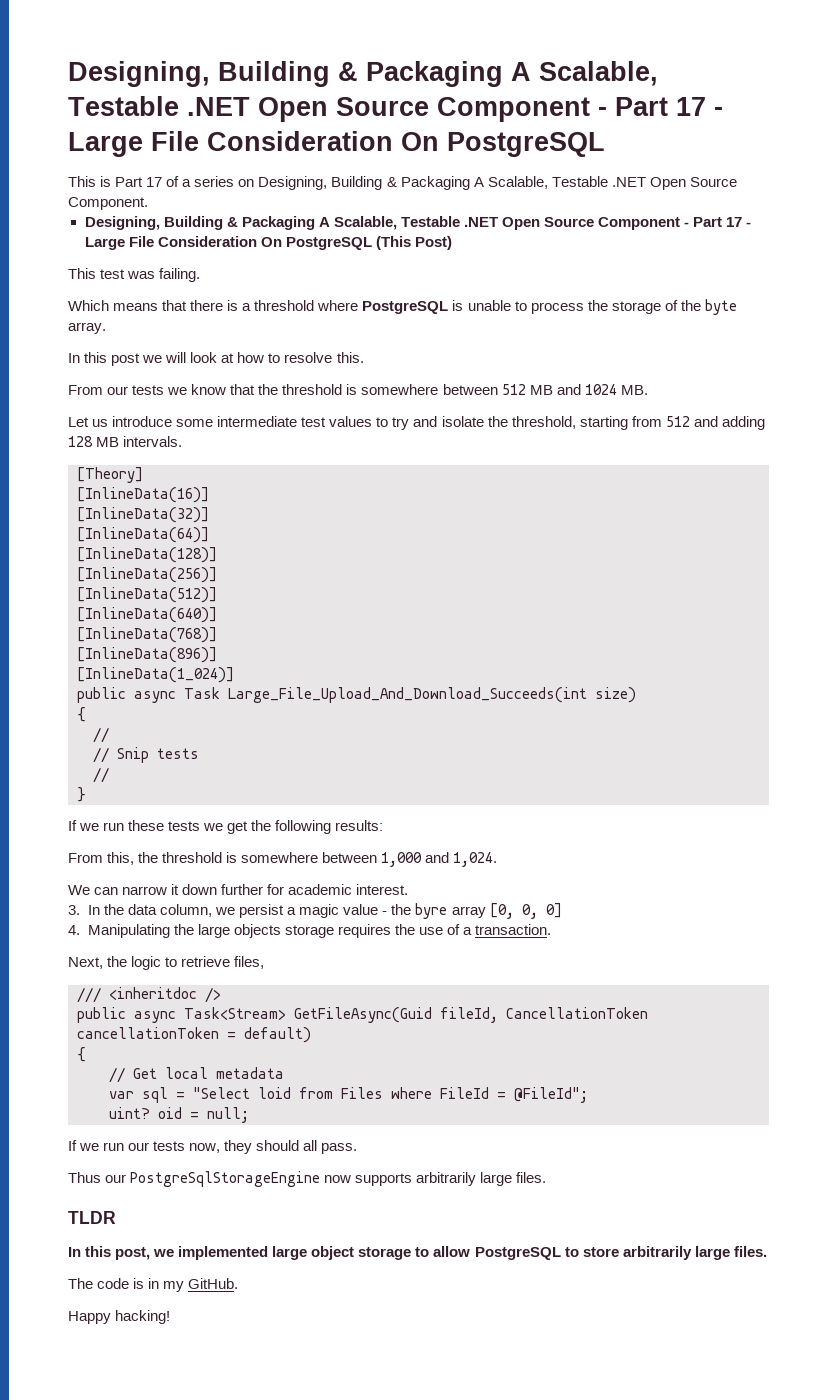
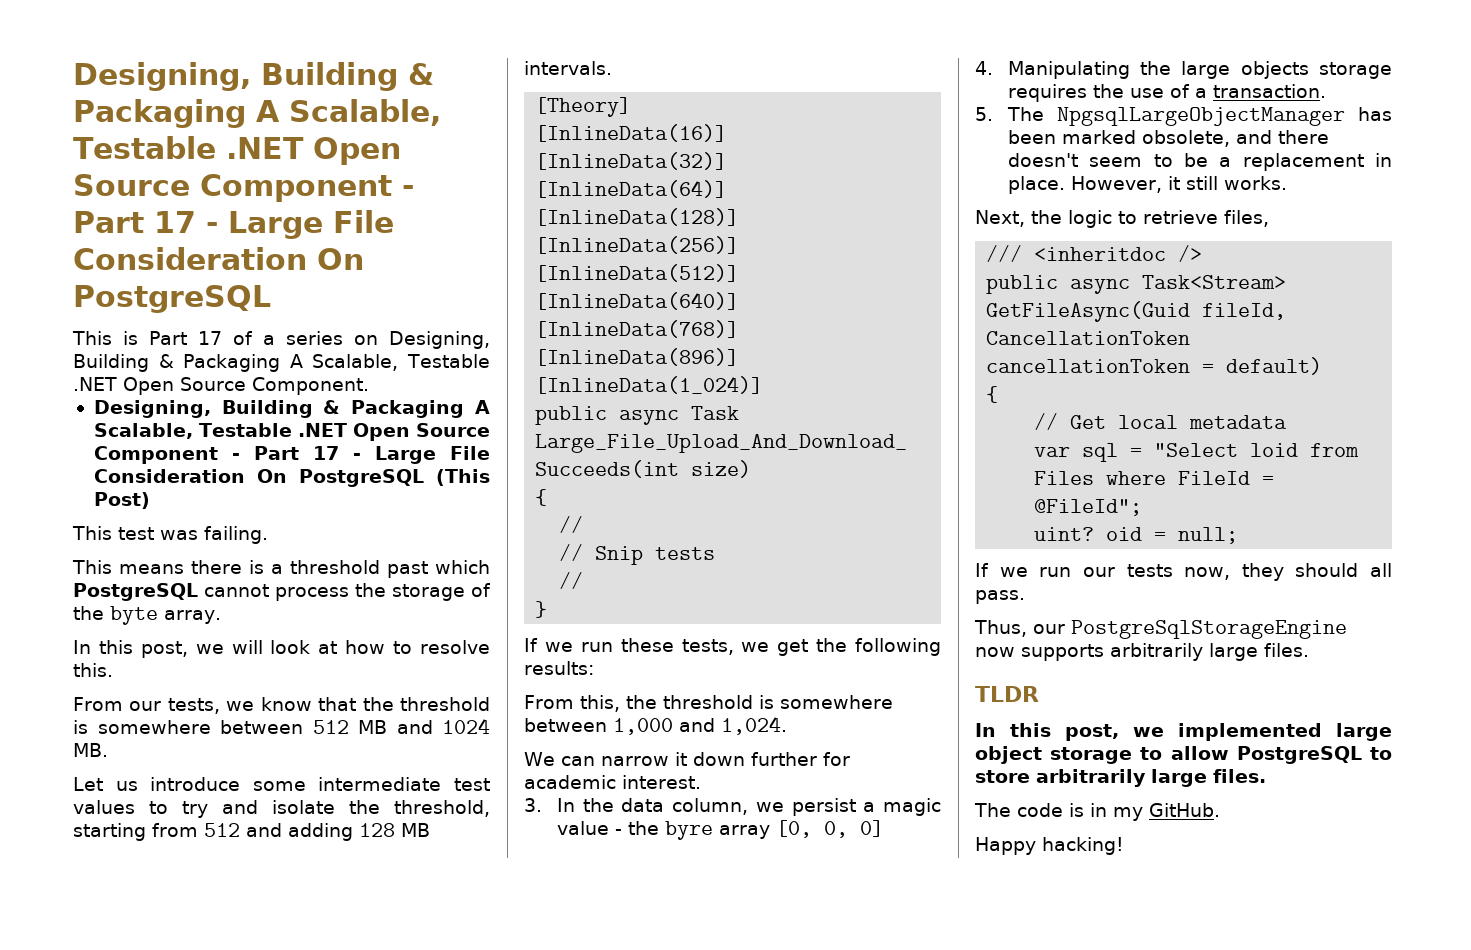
[68,300,188,311] Which means that -> [72,560,184,574] This means
[317,300,527,314] where PostgreSQL is unable to -> [387,560,490,578] [73,583,269,601] past which PostgreSQL cannot
[111,353,141,366] post -> [140,641,188,658] post,
[132,385,165,395] tests -> [167,698,220,714] tests,
[168,821,201,831] tests -> [681,639,734,655] tests,
(552, 929) none -> [975,107,1392,126] [1007,130,1329,147] [1007,153,1392,171] [1007,176,1287,194] // 5. The NpgsqlLargeObjectManager has been marked obsolete, and there doesn't seem to be a replacement in place. However, it still works.
[68,1172,101,1183] Thus -> [974,620,1027,637] Thus,

